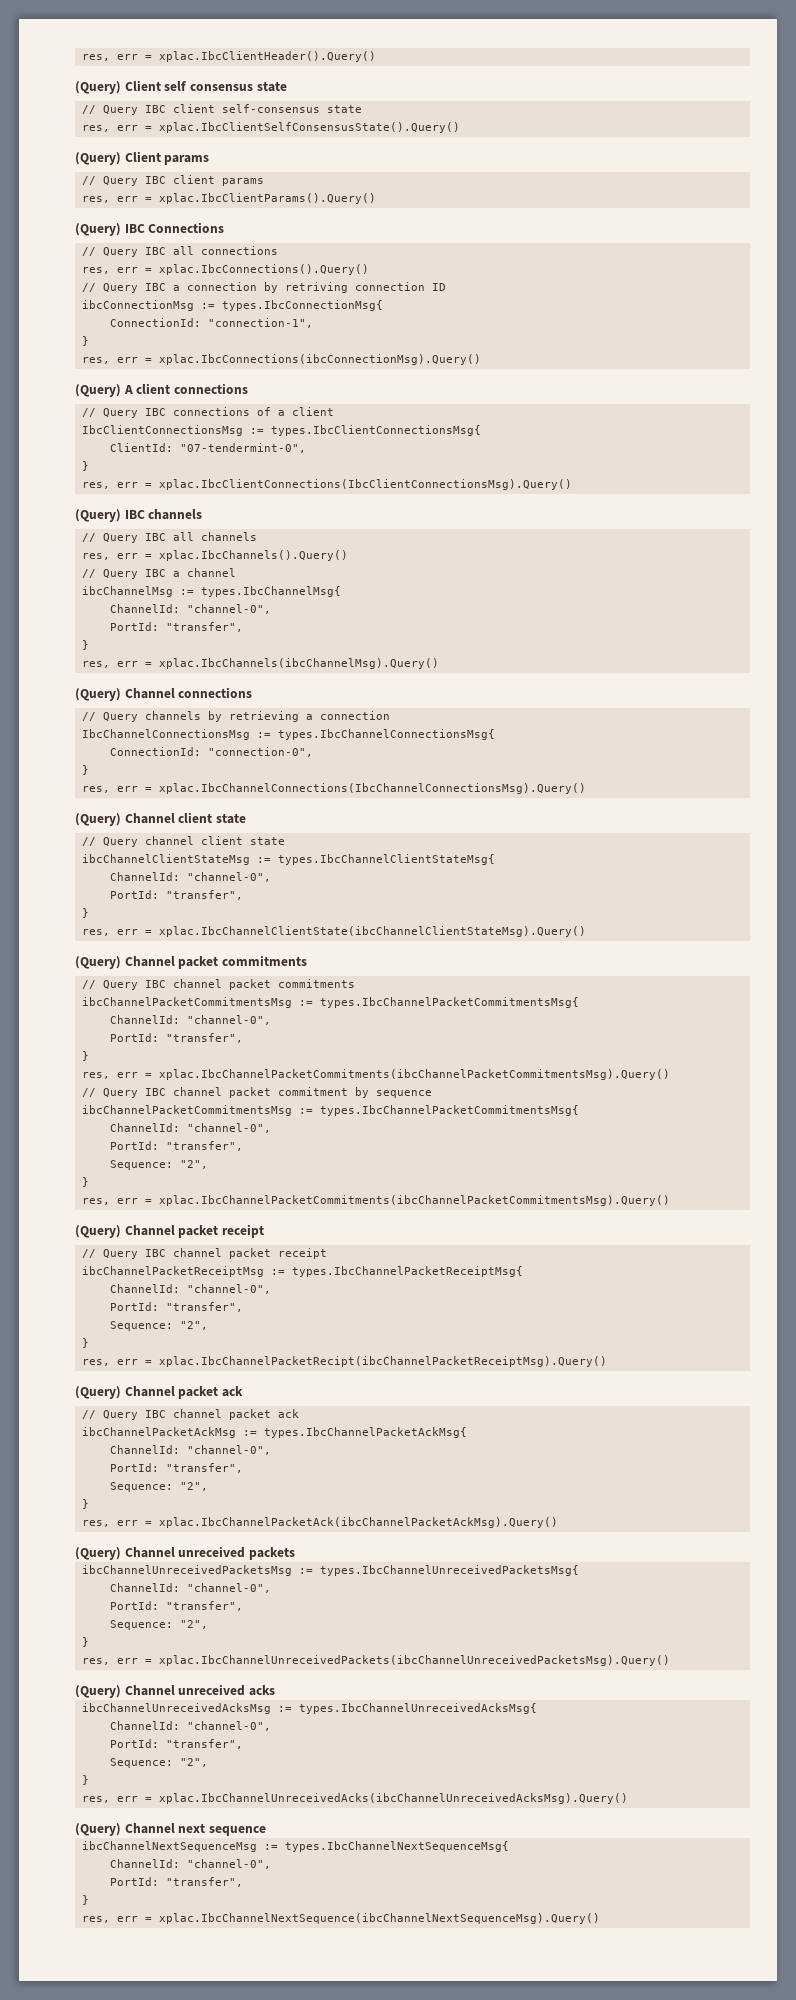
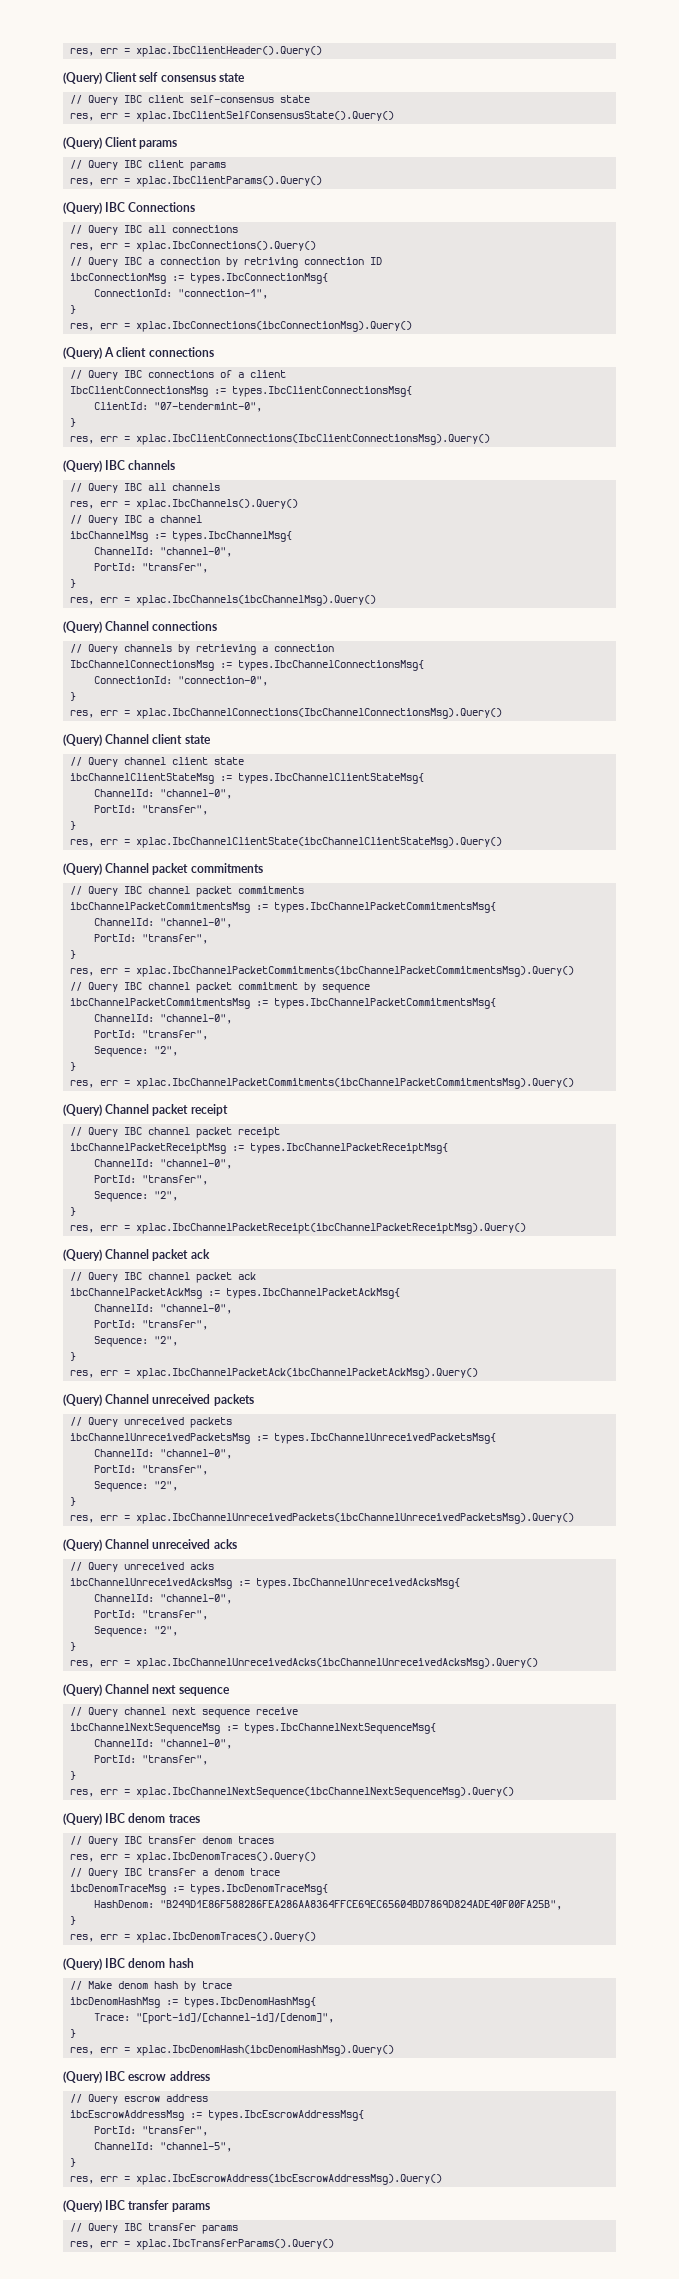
[158,1356,607,1367] xplac.IbcChannelPacketRecipt(ibcChannelPacketReceiptMsg).Query() -> [135,1223,526,1234] xplac.IbcChannelPacketReceipt(ibcChannelPacketReceiptMsg).Query()
(295, 1553) none -> [69,1417,232,1428] // // Query unreceived packets
(275, 1690) none -> [69,1562,214,1572] // // Query unreceived acks
(266, 1831) none -> [69,1707,298,1718] // // Query channel next sequence receive
(600, 1918) none -> [63,1813,200,1825] [69,1836,274,1846] [69,1852,316,1863] [69,1868,280,1878] [69,1884,328,1895] [93,1900,562,1910] [69,1916,76,1925] [69,1932,316,1943] [63,1958,194,1970] [69,1981,232,1991] [69,1997,316,2008] [93,2013,334,2024] [69,2029,76,2038] [69,2045,394,2056] [63,2071,210,2083] [69,2094,208,2104] [69,2110,364,2121] [93,2126,208,2136] [93,2142,232,2152] [69,2158,76,2167] [69,2174,442,2185] [63,2200,210,2212] [69,2223,238,2234] [69,2239,334,2250] // (Query) IBC denom traces // // Query IBC transfer denom traces // res, err = xplac.IbcDenomTraces().Query() // // Query IBC transfer a denom trace // ibcDenomTraceMsg := types.IbcDenomTraceMsg{ // HashDenom: "B249D1E86F588286FEA286AA8364FFCE69EC65604BD7869D824ADE40F00FA25B", // } // res, err = xplac.IbcDenomTraces().Query() // (Query) IBC denom hash // // Make denom hash by trace // ibcDenomHashMsg := types.IbcDenomHashMsg{ // Trace: "[port-id]/[channel-id]/[denom]", // } // res, err = xplac.IbcDenomHash(ibcDenomHashMsg).Query() // (Query) IBC escrow address // // Query escrow address // ibcEscrowAddressMsg := types.IbcEscrowAddressMsg{ // PortId: "transfer", // ChannelId: "channel-5", // } // res, err = xplac.IbcEscrowAddress(ibcEscrowAddressMsg).Query() // (Query) IBC transfer params // // Query IBC transfer params // res, err = xplac.IbcTransferParams().Query()

